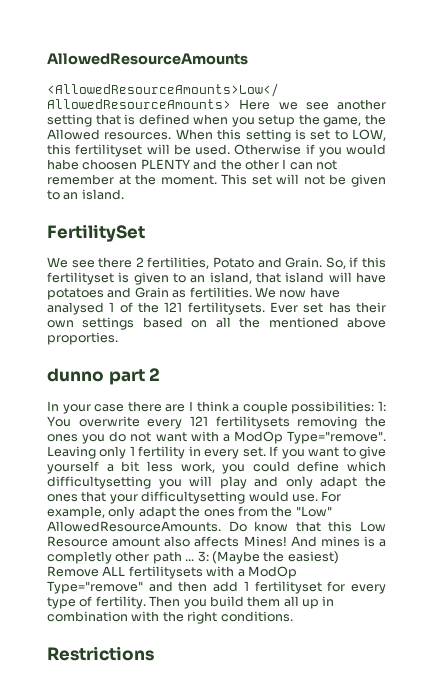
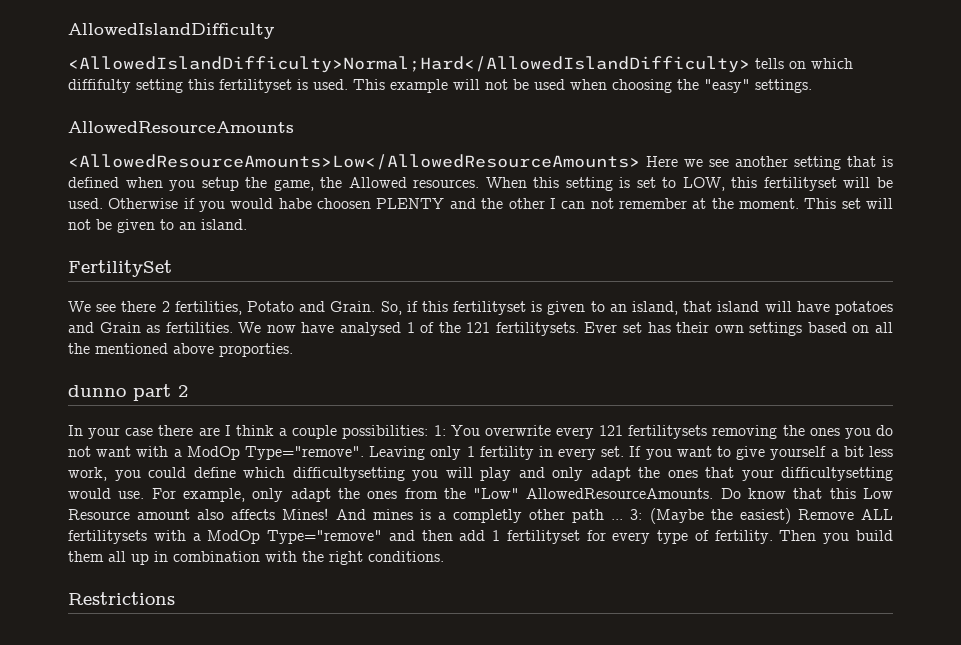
(47, 59) none -> [68,23,274,39] [68,56,853,73] [68,79,812,93] AllowedIslandDifficulty // <AllowedIslandDifficulty>Normal;Hard</AllowedIslandDifficulty> tells on which diffifulty setting this fertilityset is used. This example will not be used when choosing the "easy" settings. //

